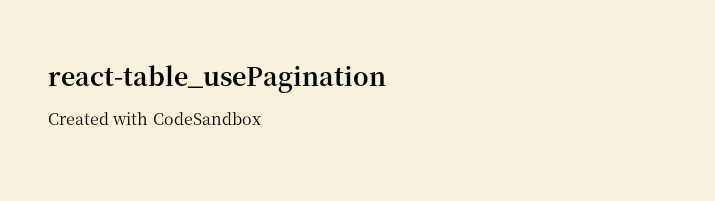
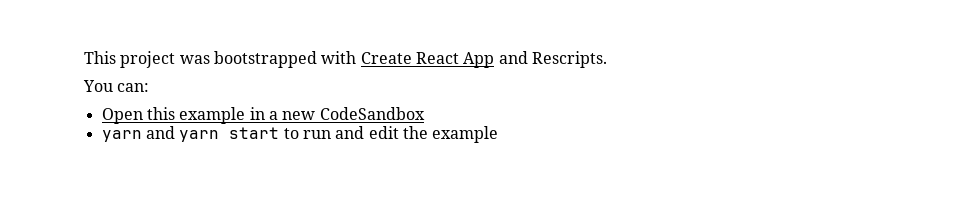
[48,65,386,93] [48,112,261,125] react-table_usePagination // Created with CodeSandbox -> [84,51,607,68] [83,80,150,92] [101,107,425,124] [101,126,499,143] This project was bootstrapped with Create React App and Rescripts. // You can: // Open this example in a new CodeSandbox // yarn and yarn start to run and edit the example

